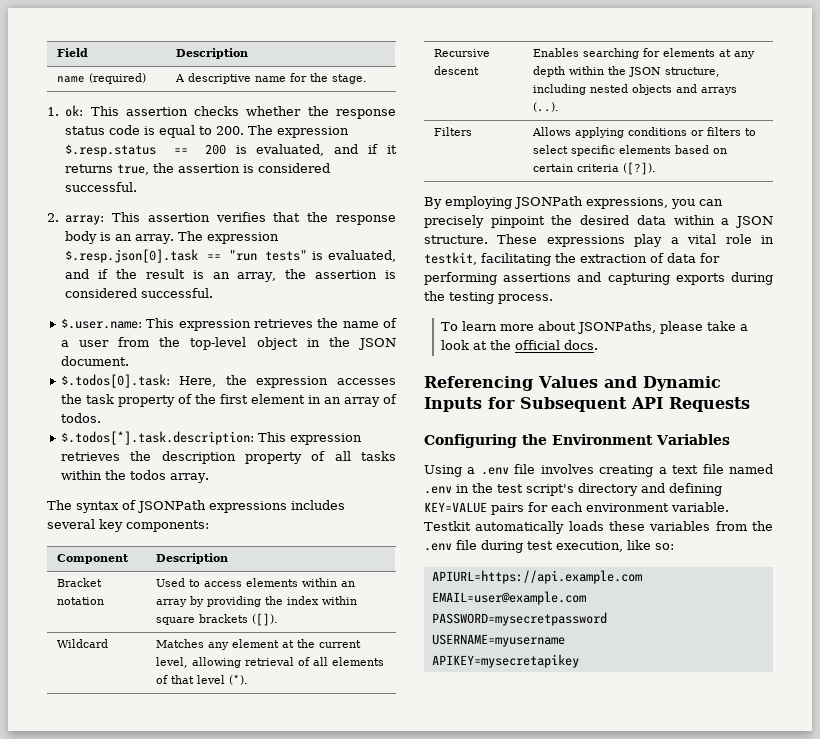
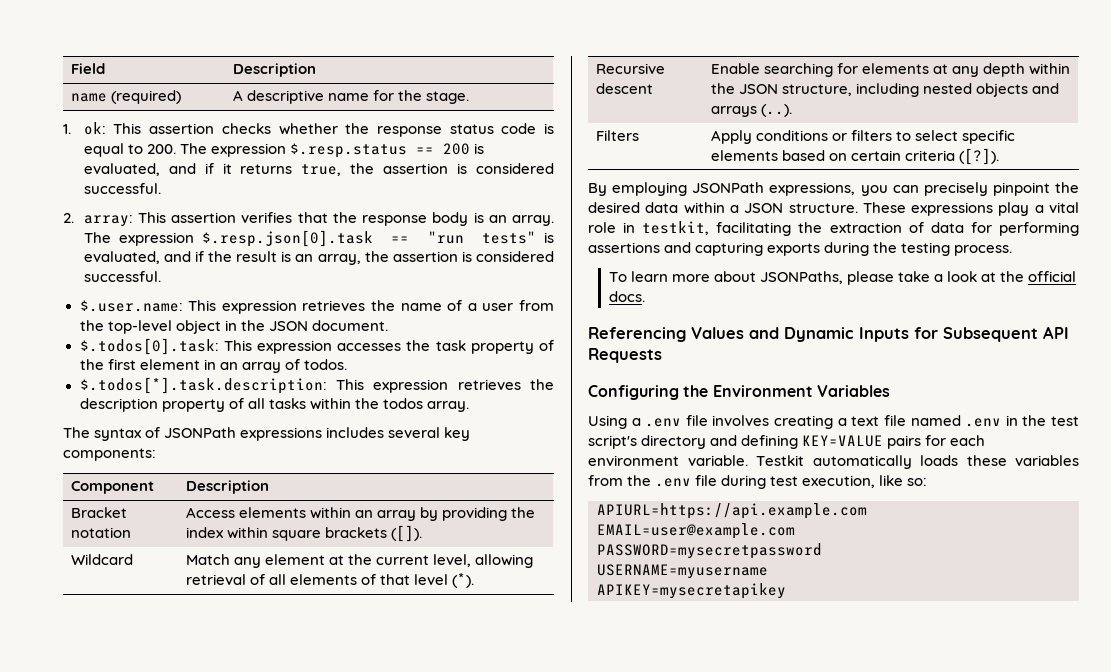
[179,375,247,387] Here, the -> [223,340,252,351] This
[155,578,242,587] Used to access -> [185,507,235,518] Access
[155,639,204,648] Matches -> [185,554,230,565] Match
[532,48,579,57] Enables -> [710,63,760,74] Enable
[531,127,624,138] Allows applying -> [710,130,752,144] Apply

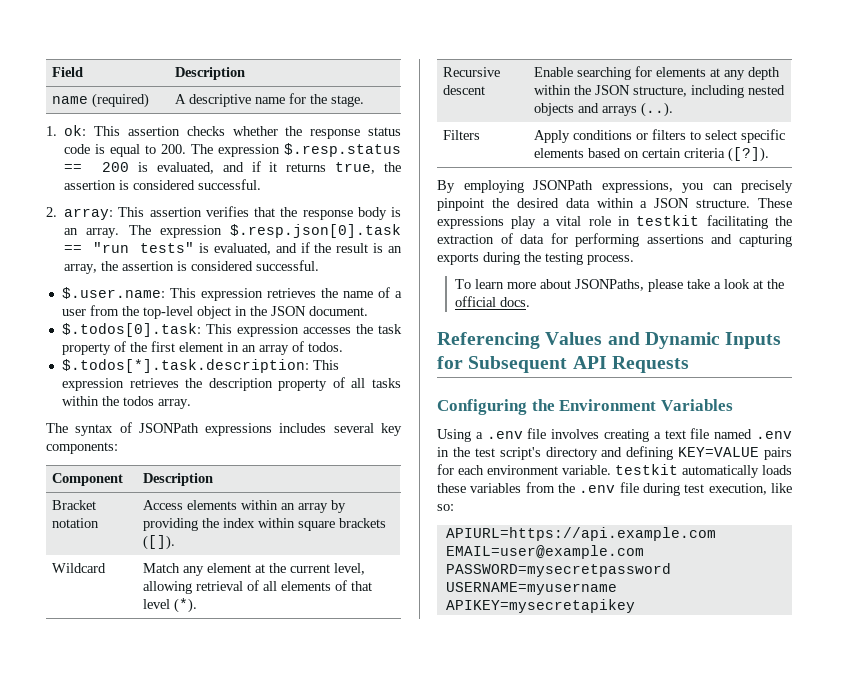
[642,221,710,235] testkit, -> [636,215,700,226] testkit
[756,455,804,466] Testkit -> [615,464,678,475] testkit

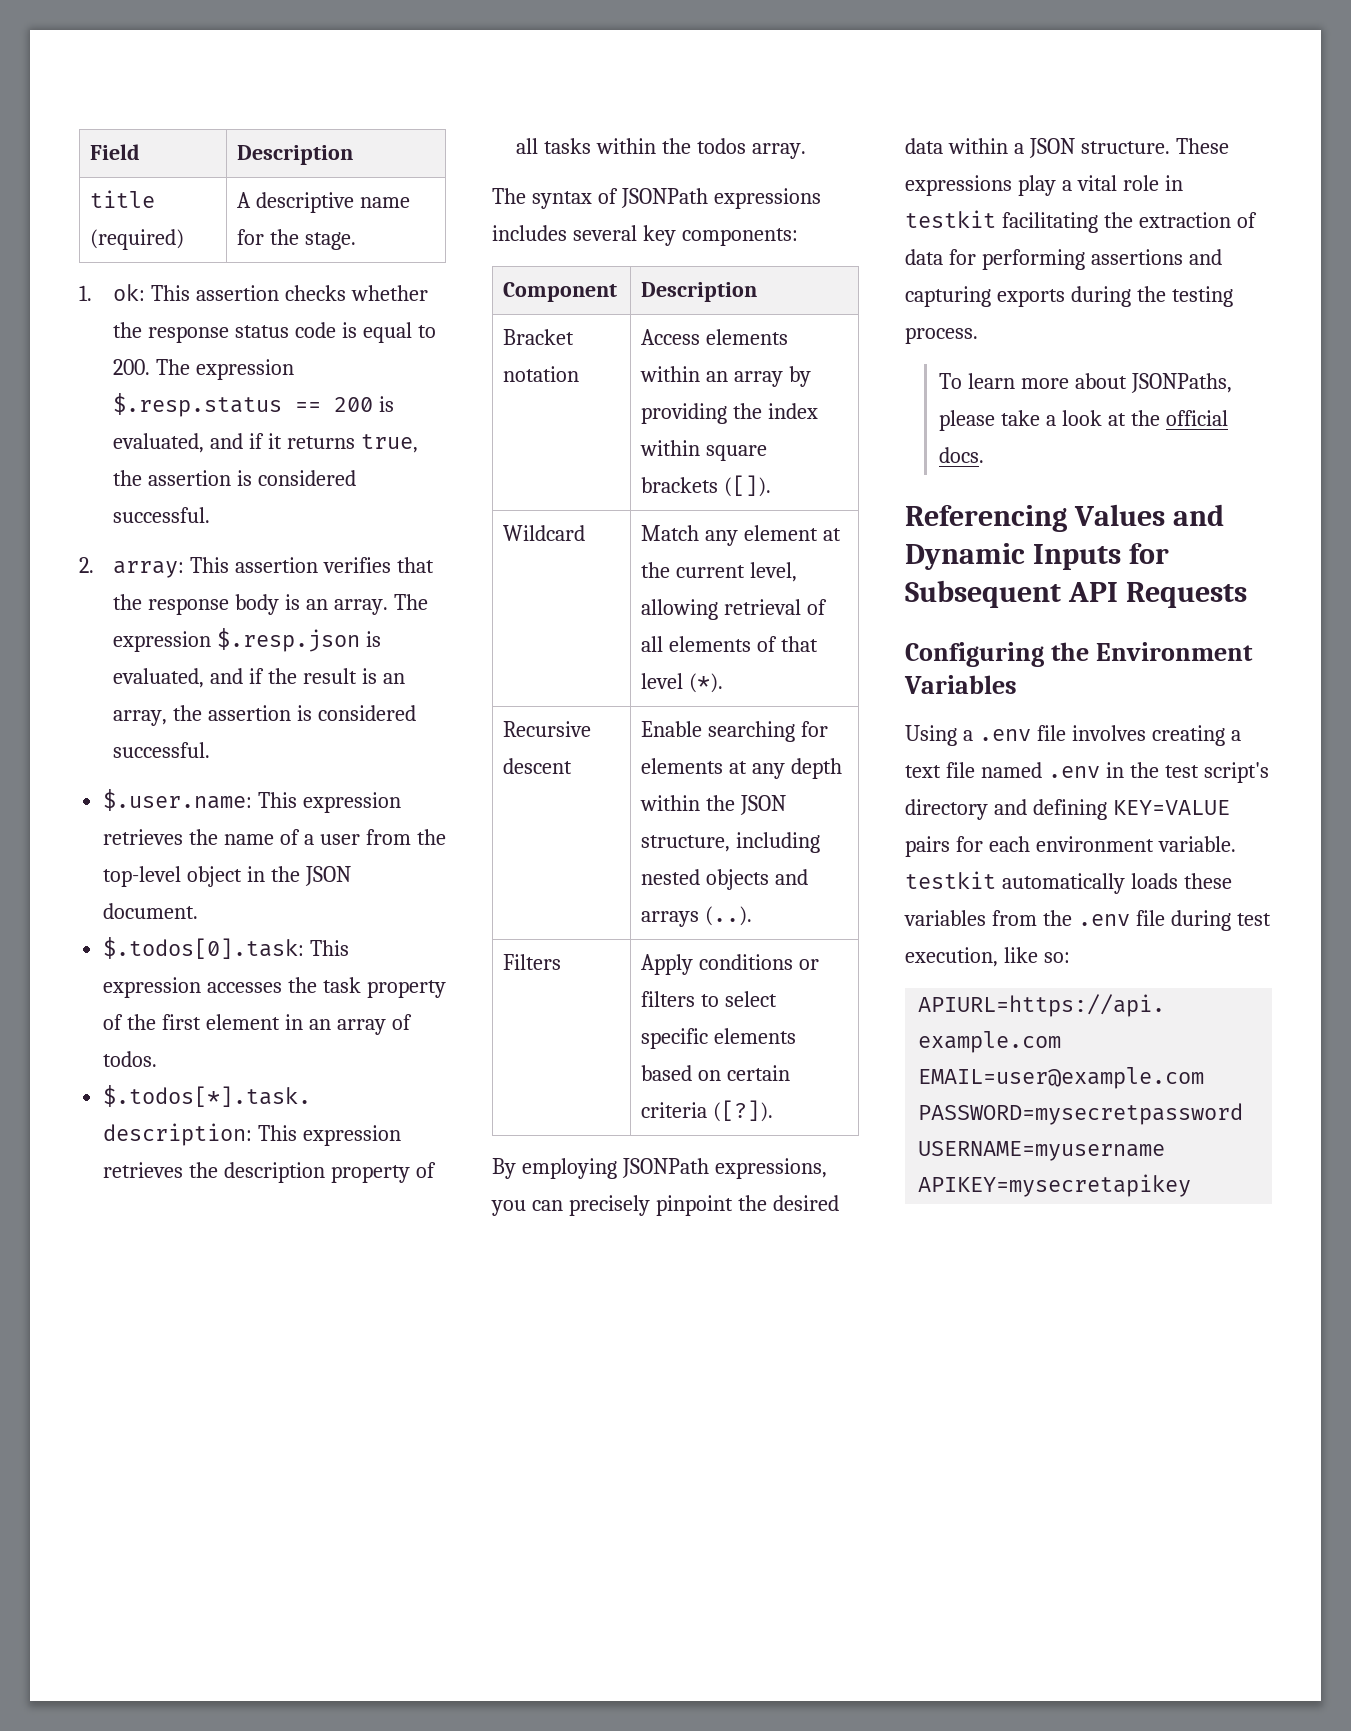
[51,96,88,104] name -> [90,190,156,208] title
[230,224,401,238] [64,242,195,253] $.resp.json[0].task == "run tests" -> [216,628,360,652] $.resp.json

